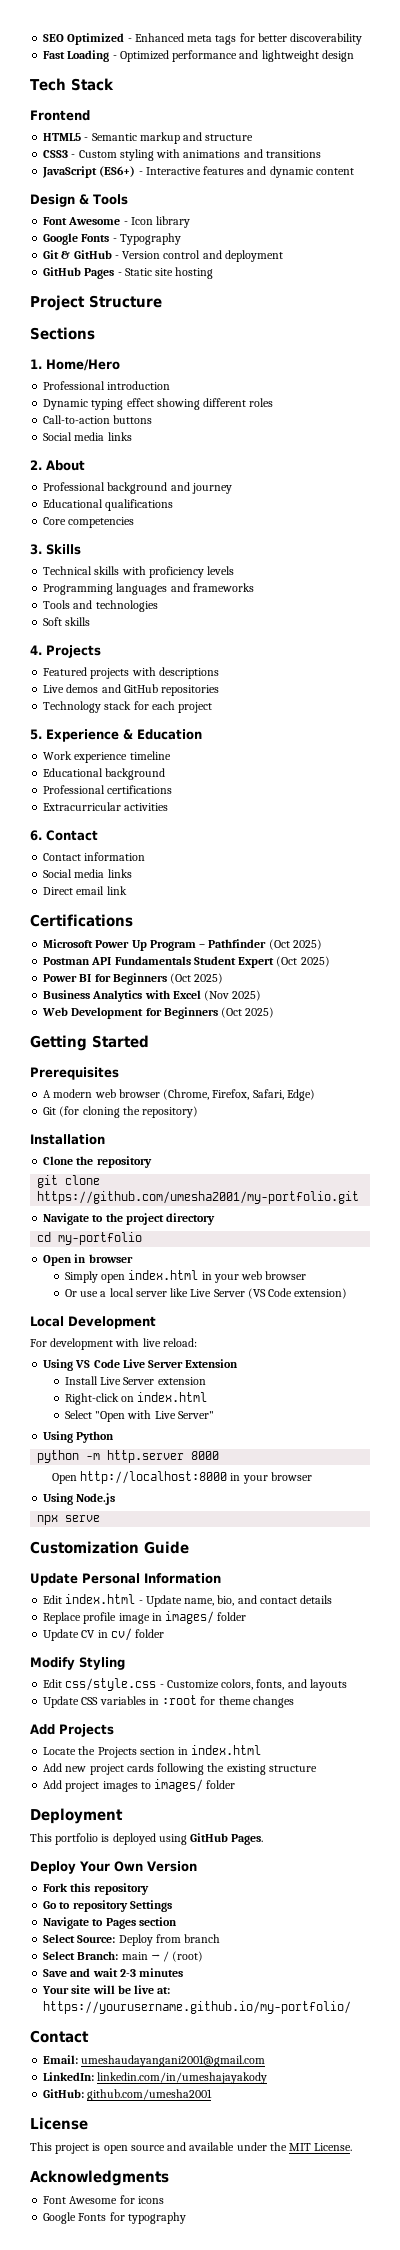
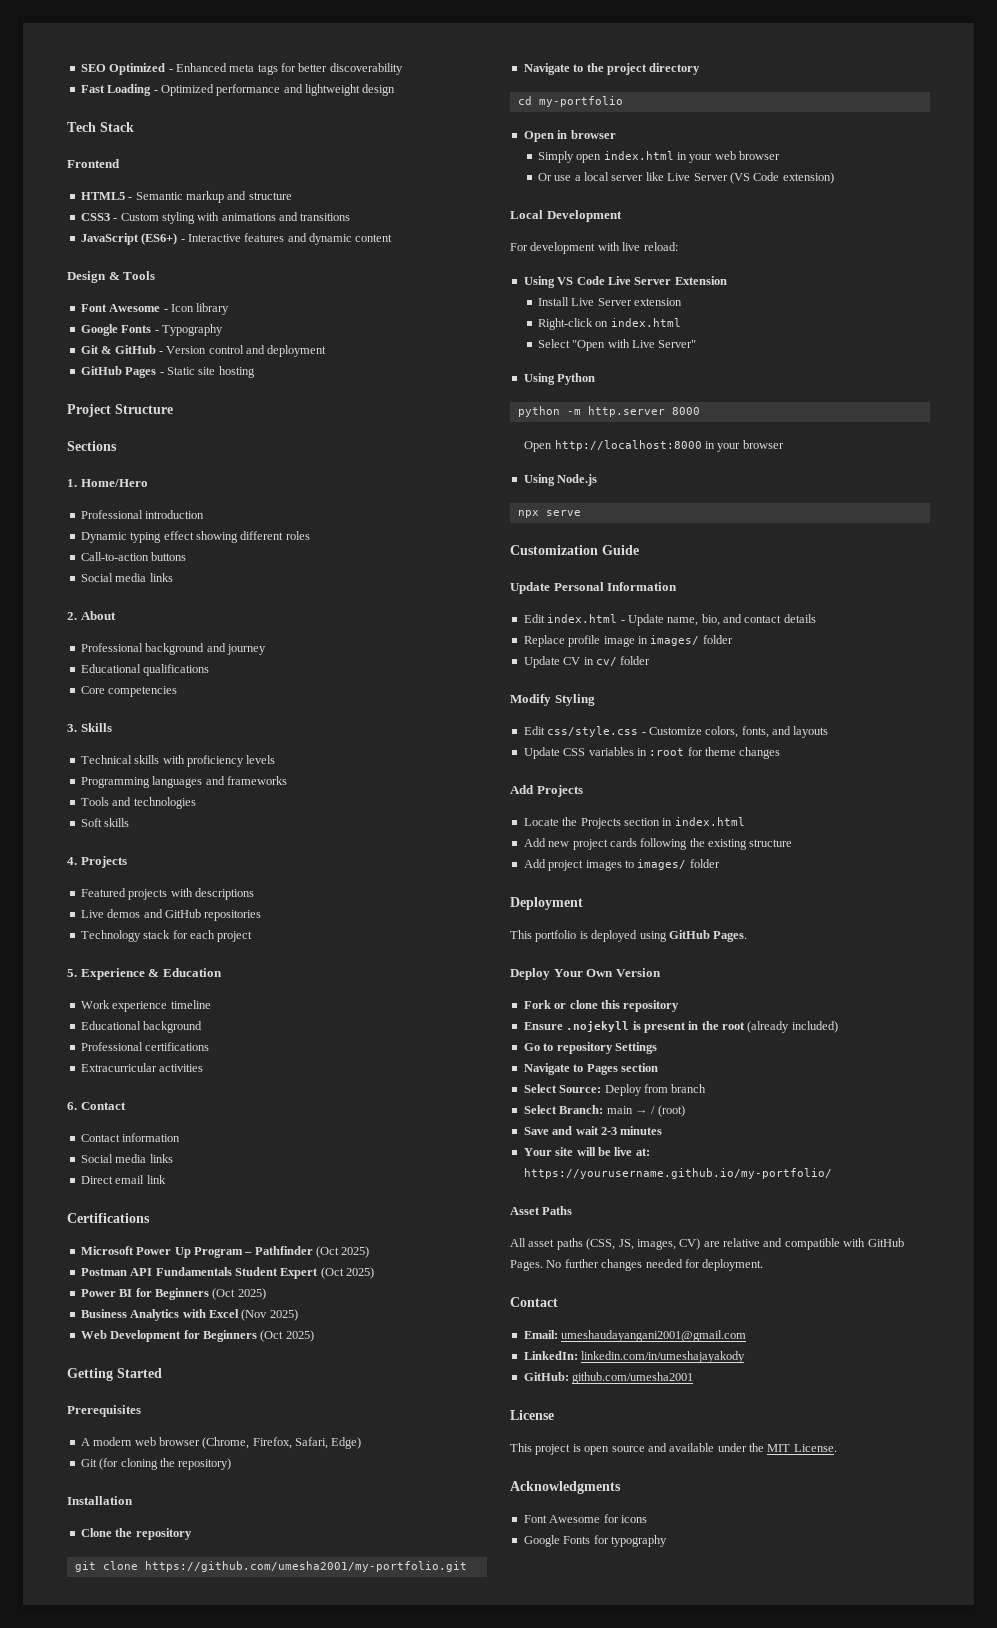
(69, 1887) none -> [554,1000,598,1009] or clone
(149, 1889) none -> [523,1021,838,1033] // Ensure .nojekyll is present in the root (already included)
(352, 2007) none -> [510,1206,573,1215] [510,1238,904,1250] [510,1259,764,1271] // Asset Paths // All asset paths (CSS, JS, images, CV) are relative and compatible with GitHub Pages. No further changes needed for deployment.

